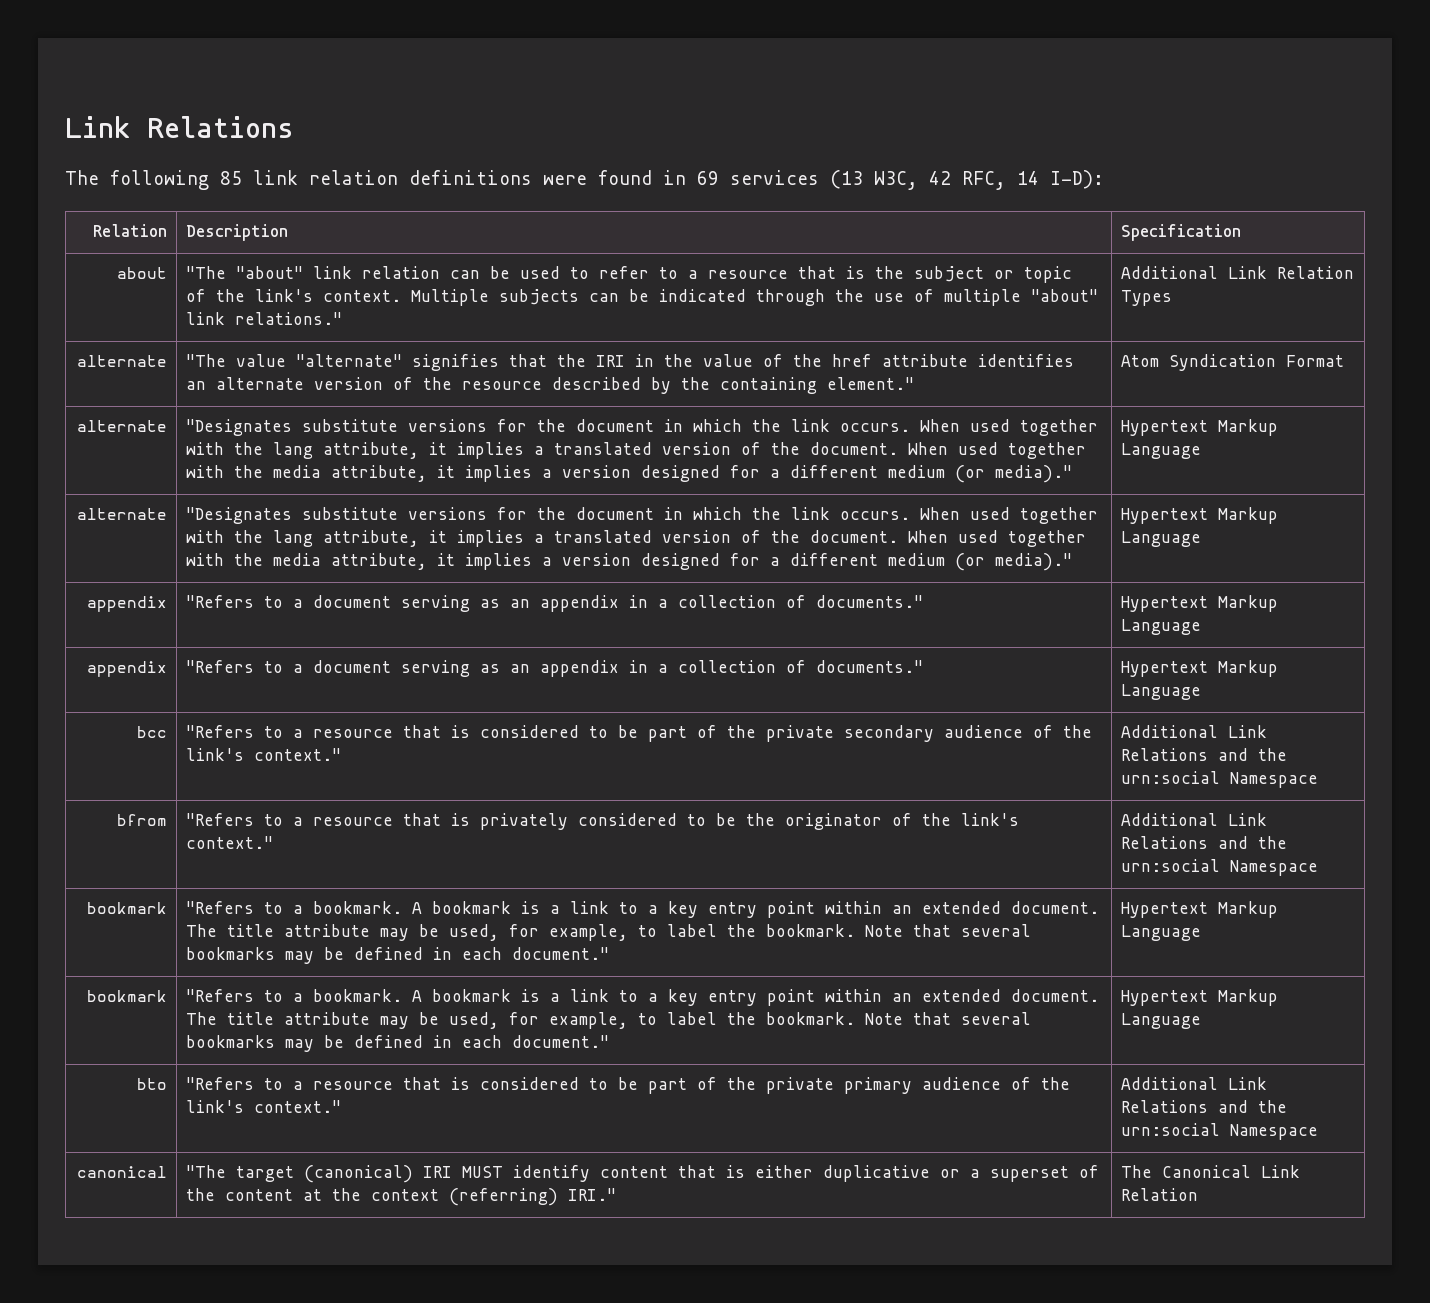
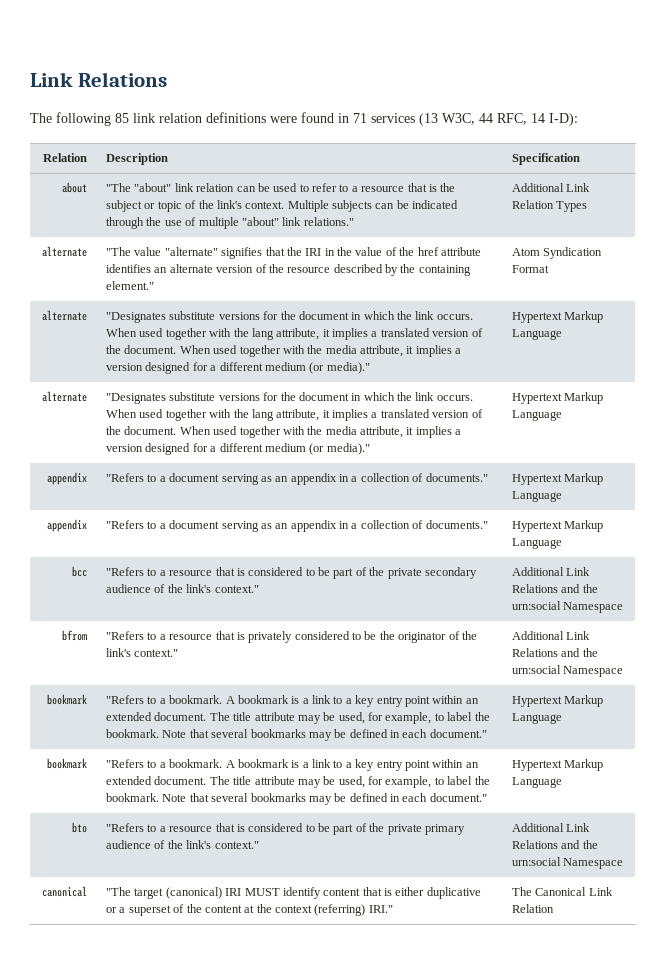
[697,171,719,185] 69 -> [353,113,367,123] 71
[929,171,951,185] 42 -> [479,113,493,123] 44

